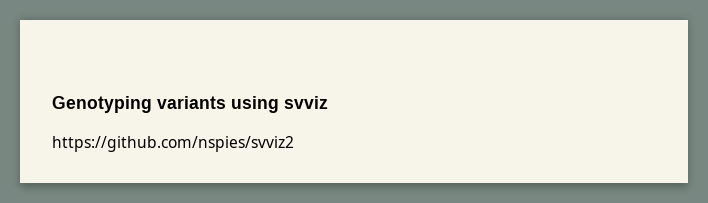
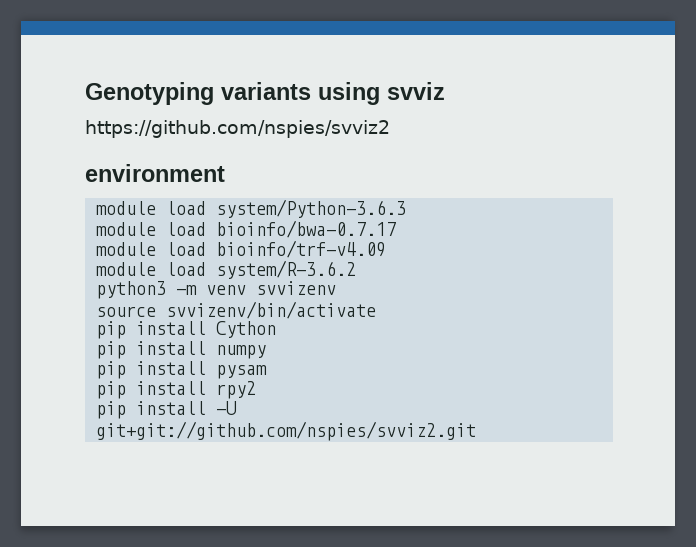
(294, 144) none -> [85,164,225,182] [96,199,407,218] [96,220,397,238] [96,240,387,258] [96,260,357,279] [96,281,337,299] [96,301,377,319] [96,321,277,339] [96,341,267,359] [96,361,268,379] [96,381,257,399] [96,401,238,419] [96,421,477,441] // environment // module load system/Python-3.6.3 // module load bioinfo/bwa-0.7.17 // module load bioinfo/trf-v4.09 // module load system/R-3.6.2 // python3 -m venv svvizenv // source svvizenv/bin/activate // pip install Cython // pip install numpy // pip install pysam // pip install rpy2 // pip install -U git+git://github.com/nspies/svviz2.git

